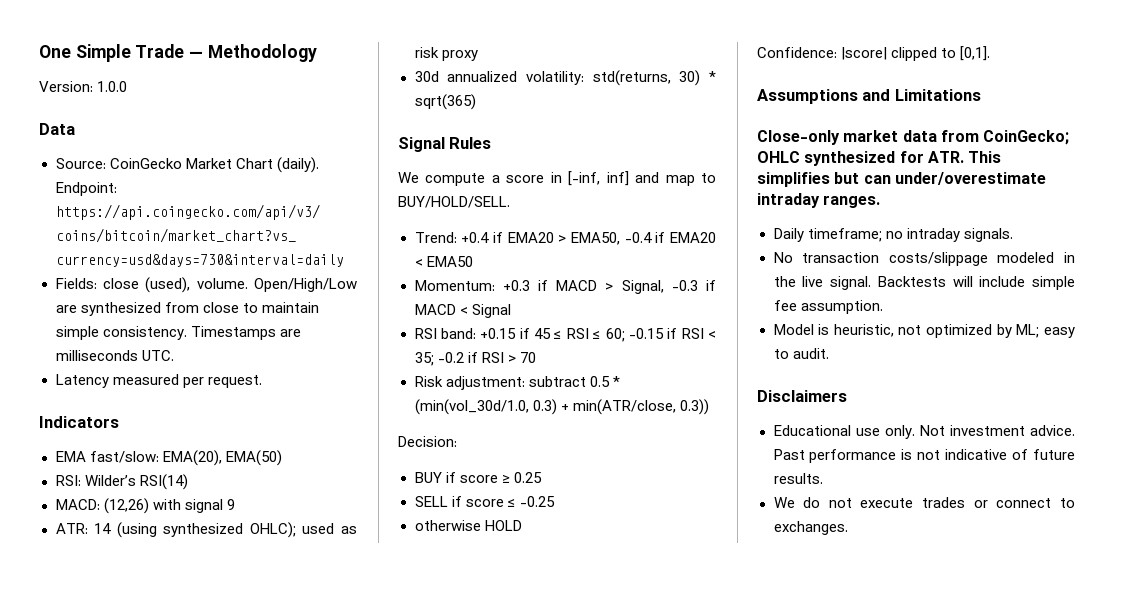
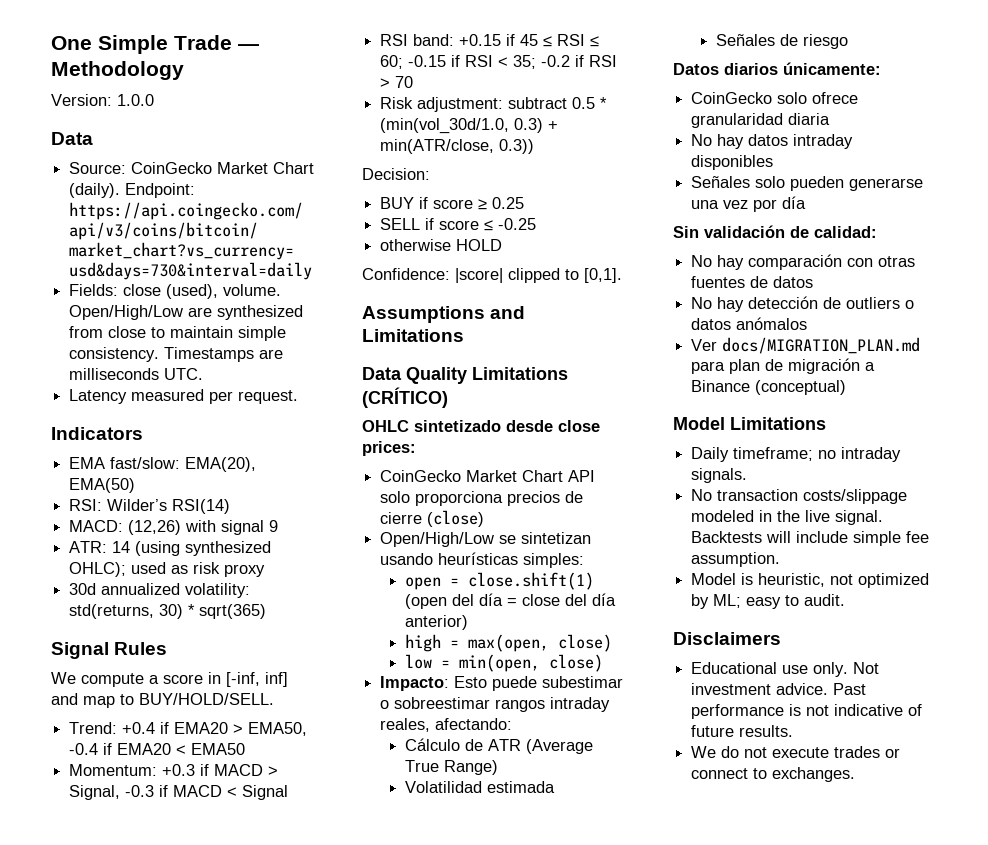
[757,130,1070,145] [757,151,1002,166] [757,172,1046,187] [757,193,881,208] Close-only market data from CoinGecko; OHLC synthesized for ATR. This simplifies but can under/overestimate intraday ranges. -> [362,367,568,384] [362,387,448,408] [362,420,600,432] [362,441,416,456] [380,470,596,482] [380,491,584,506] [380,510,485,527] [380,532,592,547] [380,552,585,568] [405,572,595,590] [405,593,617,609] [405,615,469,630] [405,634,613,652] [405,654,604,672] [380,676,624,691] [380,697,611,712] [380,718,513,732] [405,738,594,754] [405,760,499,775] [405,781,556,793] [716,34,849,49] [673,62,881,75] [691,92,859,104] [691,113,831,128] [691,134,854,149] [691,155,774,170] [691,176,924,191] [691,196,807,212] [673,225,877,238] [691,254,916,270] [691,276,814,288] [691,296,915,312] [691,317,808,330] [691,337,921,354] [691,358,876,374] [691,380,847,395] [673,417,826,430] Data Quality Limitations (CRÍTICO) // OHLC sintetizado desde close prices: // CoinGecko Market Chart API solo proporciona precios de cierre (close) // Open/High/Low se sintetizan usando heurísticas simples: // open = close.shift(1) (open del día = close del día anterior) // high = max(open, close) // low = min(open, close) // Impacto: Esto puede subestimar o sobreestimar rangos intraday reales, afectando: // Cálculo de ATR (Average True Range) // Volatilidad estimada // Señales de riesgo // Datos diarios únicamente: // CoinGecko solo ofrece granularidad diaria // No hay datos intraday disponibles // Señales solo pueden generarse una vez por día // Sin validación de calidad: // No hay comparación con otras fuentes de datos // No hay detección de outliers o datos anómalos // Ver docs/MIGRATION_PLAN.md para plan de migración a Binance (conceptual) // Model Limitations

